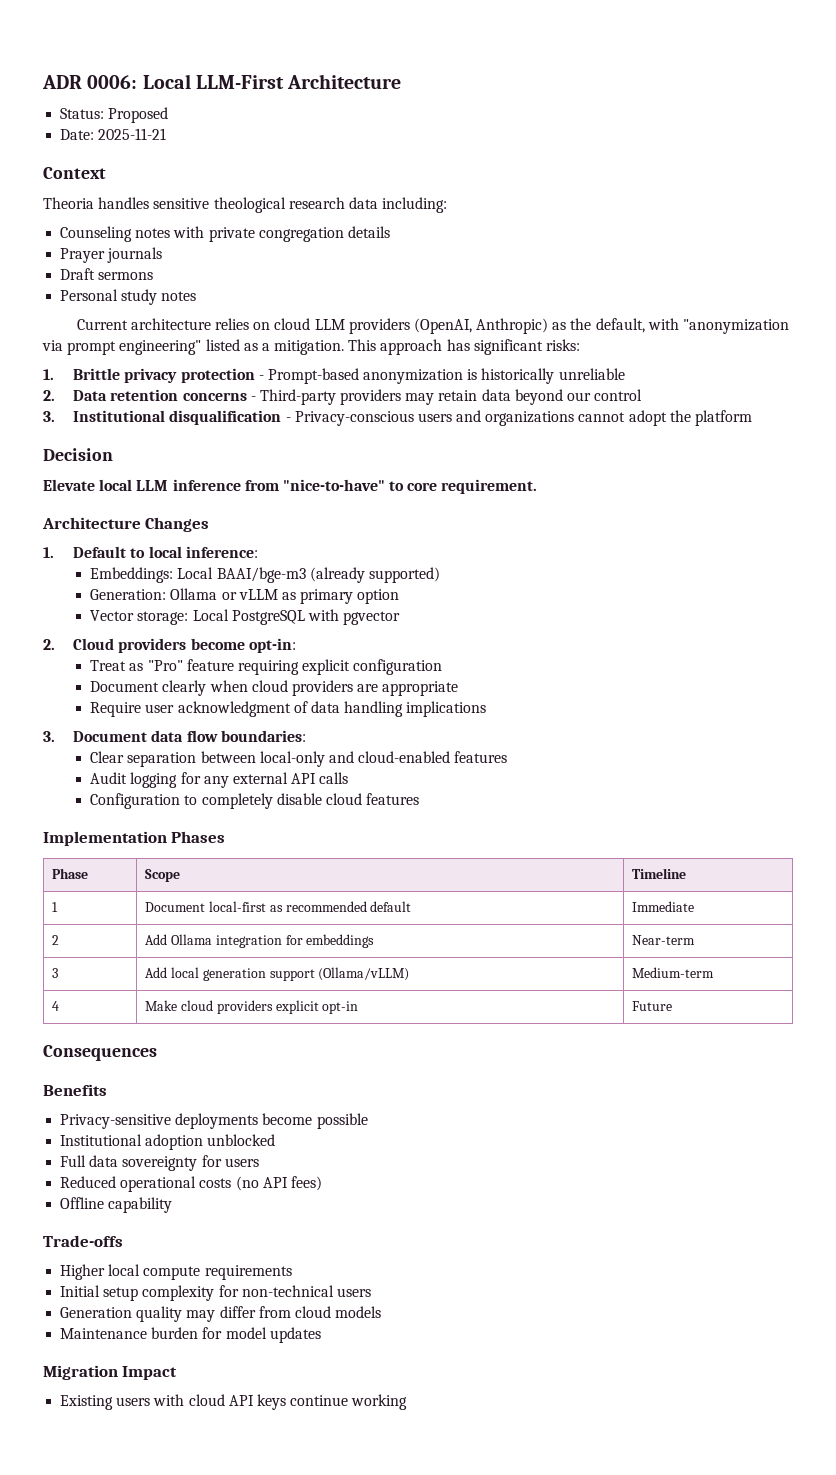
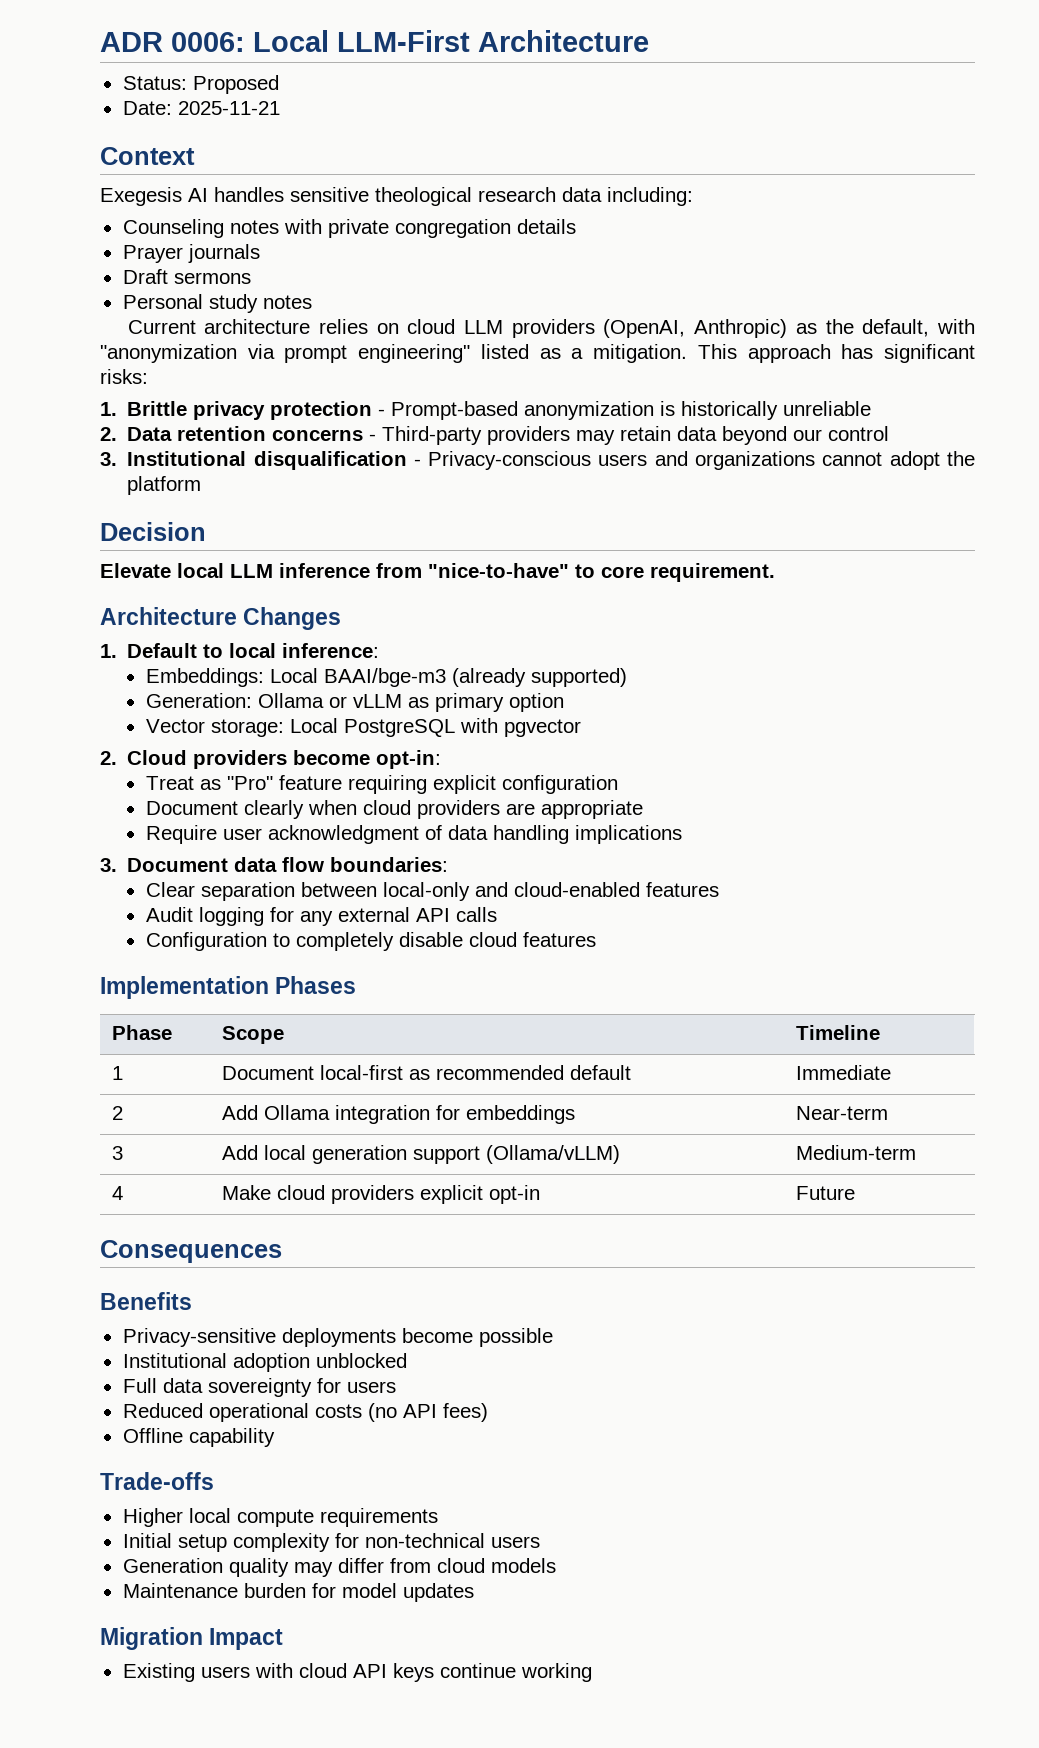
[43,197,94,209] Theoria -> [100,187,208,206] Exegesis AI

